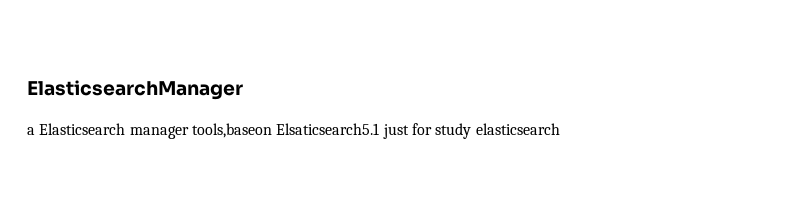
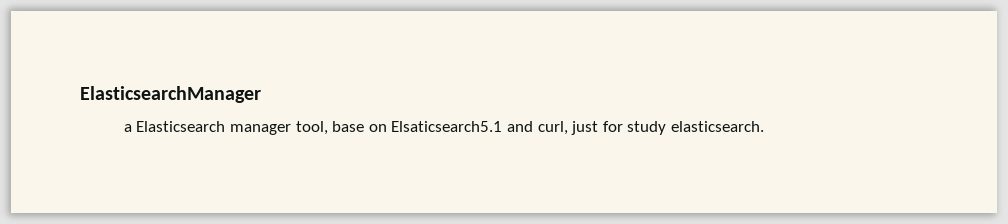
[191,123,380,138] tools,baseon Elsaticsearch5.1 -> [295,121,568,135] tool, base on Elsaticsearch5.1 and curl,
[475,123,560,135] elasticsearch -> [670,121,764,132] elasticsearch.

